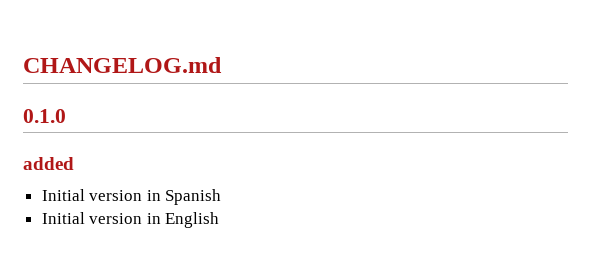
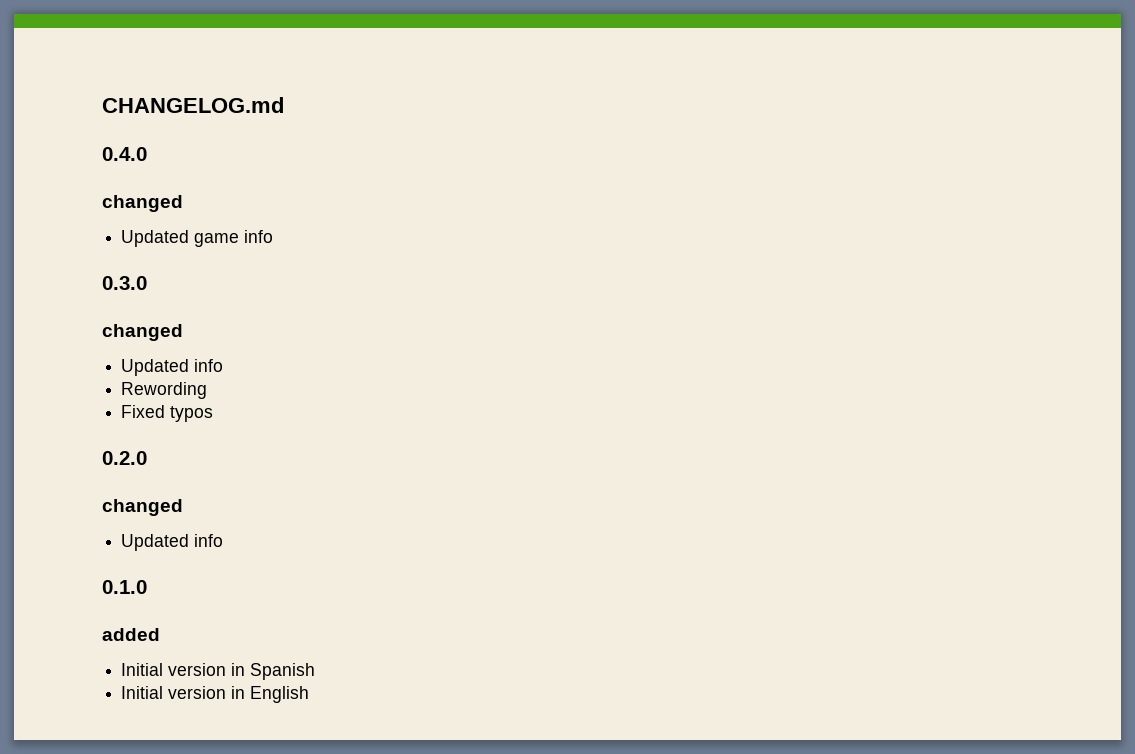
(222, 65) none -> [102,147,147,161] [102,195,183,212] [121,230,274,247] [102,276,147,290] [102,324,183,341] [121,359,224,376] [121,382,208,399] [121,405,214,422] [102,451,147,465] [102,499,183,516] [121,534,224,551] // 0.4.0 // changed // Updated game info // 0.3.0 // changed // Updated info // Rewording // Fixed typos // 0.2.0 // changed // Updated info

